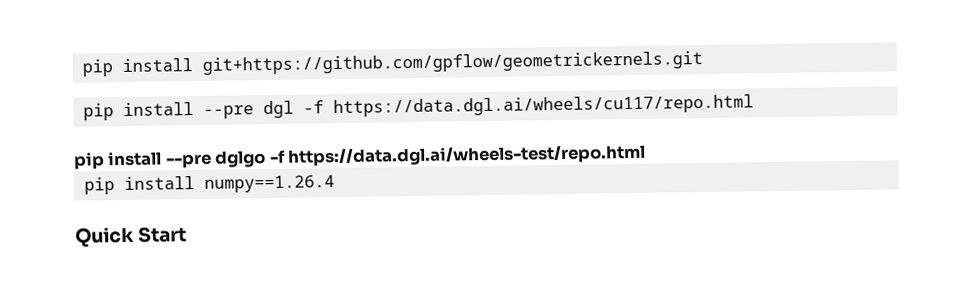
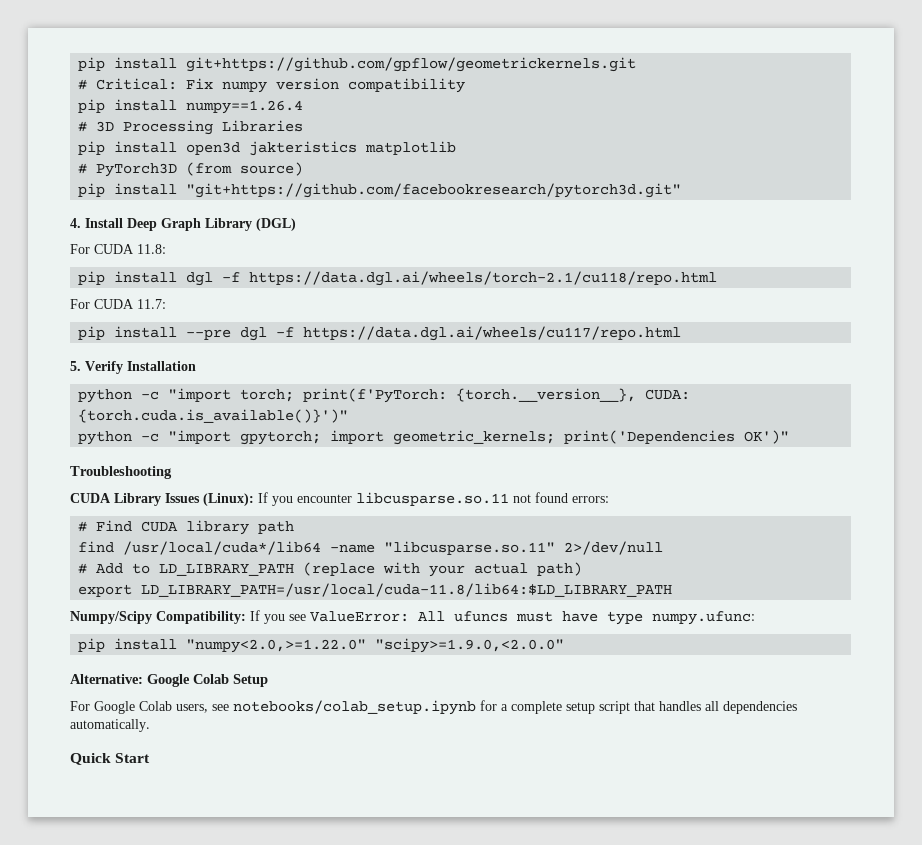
(703, 63) none -> [78,78,466,93] [78,99,304,114] [78,120,304,135] [78,141,457,156] [78,162,304,177] [78,183,682,198] [70,218,296,231] [70,244,166,254] [78,271,718,286] [70,299,166,309] // # Critical: Fix numpy version compatibility // pip install numpy==1.26.4 // # 3D Processing Libraries // pip install open3d jakteristics matplotlib // # PyTorch3D (from source) // pip install "git+https://github.com/facebookresearch/pytorch3d.git" // 4. Install Deep Graph Library (DGL) // For CUDA 11.8: // pip install dgl -f https://data.dgl.ai/wheels/torch-2.1/cu118/repo.html // For CUDA 11.7:
[74,144,647,170] [83,175,335,195] pip install --pre dglgo -f https://data.dgl.ai/wheels-test/repo.html // pip install numpy==1.26.4 -> [70,361,196,374] [78,388,691,403] [78,409,349,423] [78,430,790,445] [70,466,172,479] [70,492,609,506] [78,520,295,535] [78,541,664,555] [78,562,583,577] [78,583,673,597] [70,610,755,625] [78,638,565,653] [70,674,268,687] [70,700,797,715] [70,719,150,732] 5. Verify Installation // python -c "import torch; print(f'PyTorch: {torch.__version__}, CUDA: {torch.cuda.is_available()}')" // python -c "import gpytorch; import geometric_kernels; print('Dependencies OK')" // Troubleshooting // CUDA Library Issues (Linux): If you encounter libcusparse.so.11 not found errors: // # Find CUDA library path // find /usr/local/cuda*/lib64 -name "libcusparse.so.11" 2>/dev/null // # Add to LD_LIBRARY_PATH (replace with your actual path) // export LD_LIBRARY_PATH=/usr/local/cuda-11.8/lib64:$LD_LIBRARY_PATH // Numpy/Scipy Compatibility: If you see ValueError: All ufuncs must have type numpy.ufunc: // pip install "numpy<2.0,>=1.22.0" "scipy>=1.9.0,<2.0.0" // Alternative: Google Colab Setup // For Google Colab users, see notebooks/colab_setup.ipynb for a complete setup script that handles all dependencies automatically.

